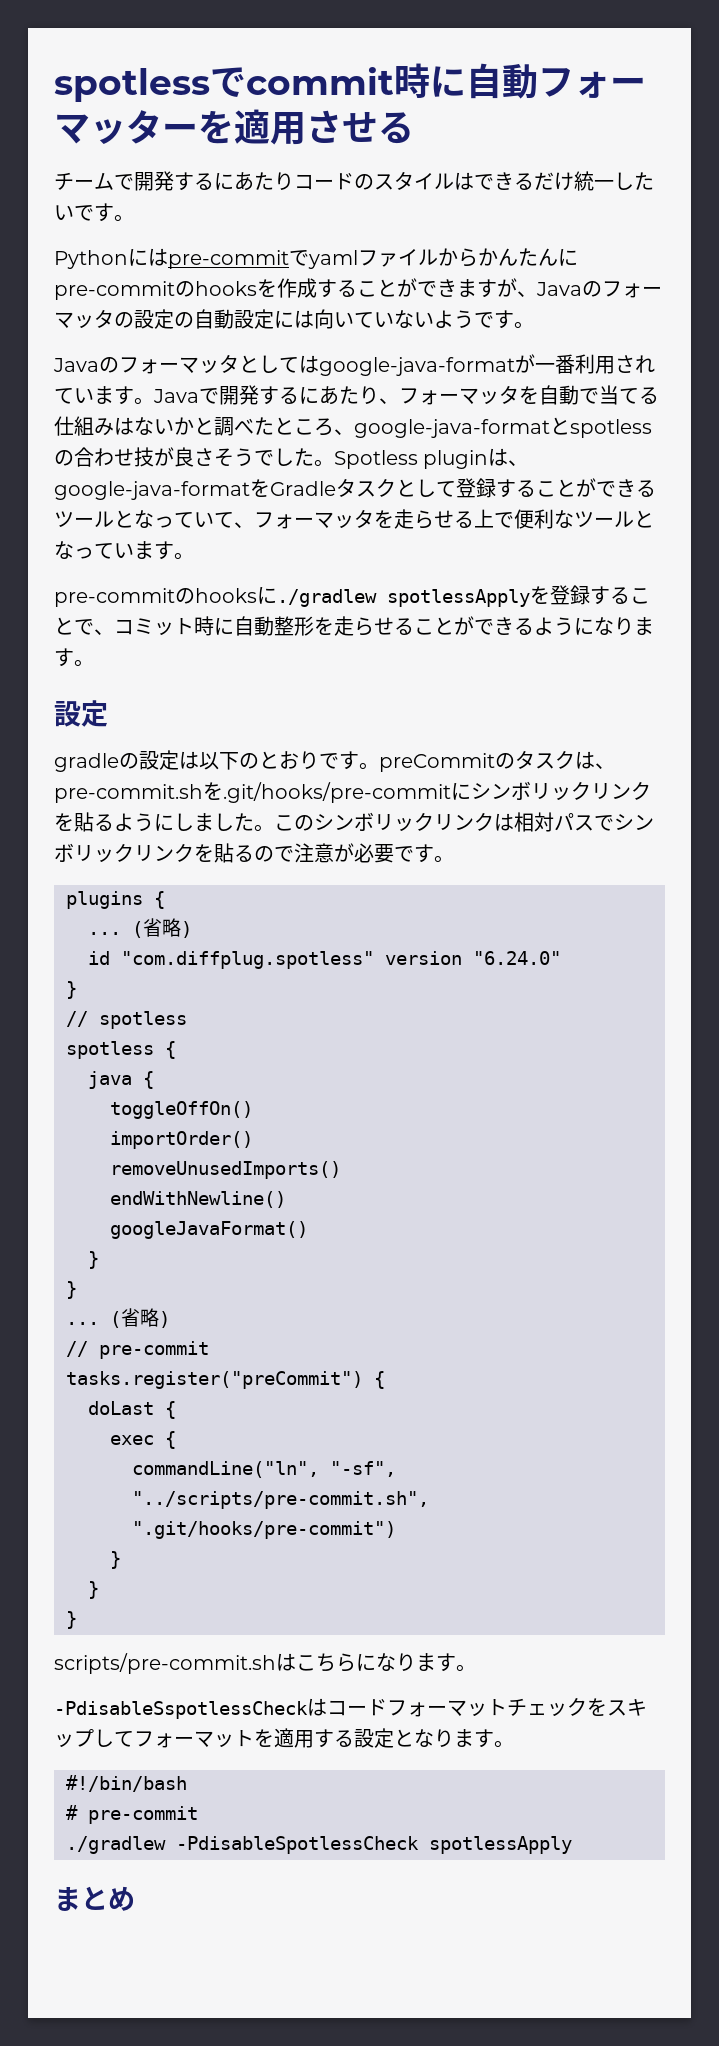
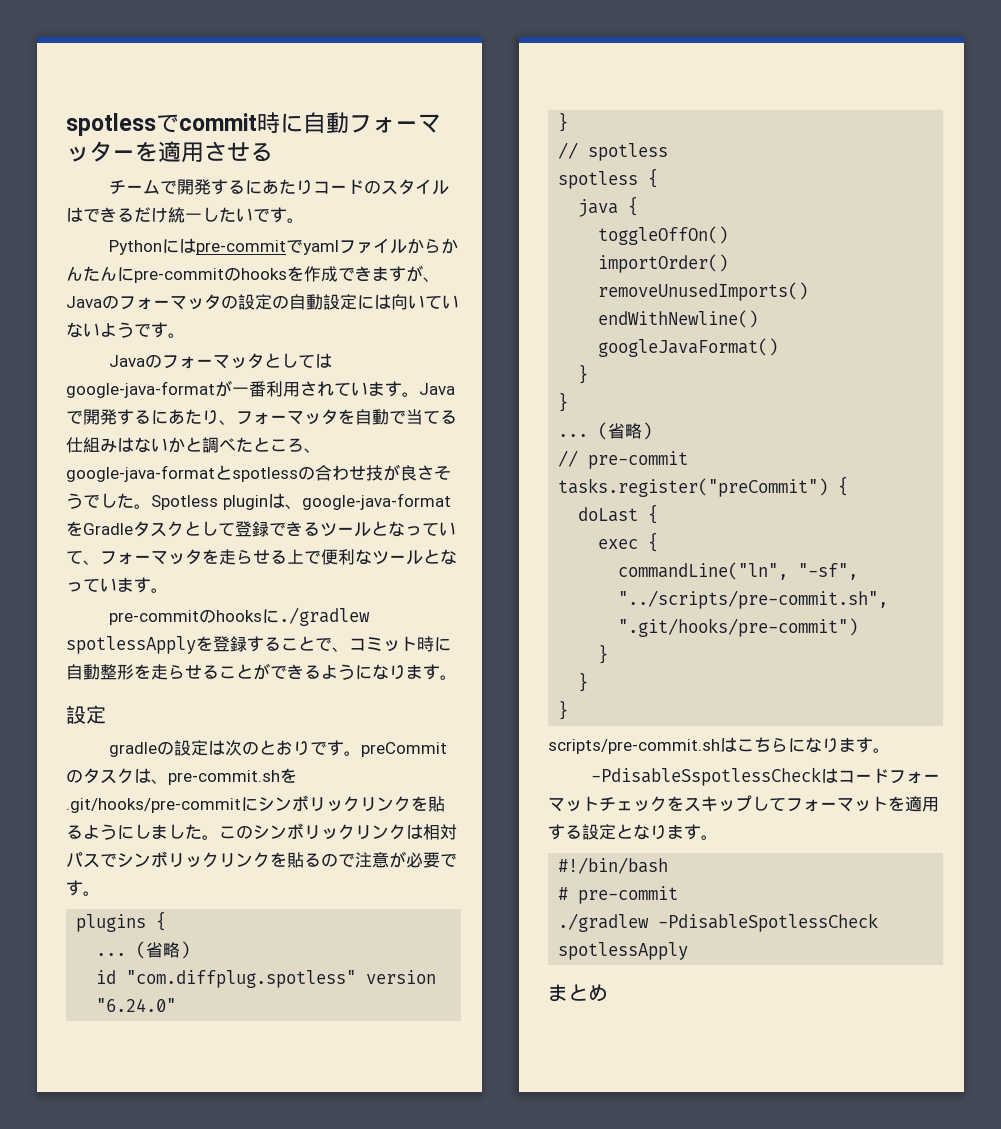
[317,278,417,298] することが -> (338, 274) none
[496,478,596,498] することが -> (269, 529) none
[199,752,239,770] 以下 -> [225,740,243,756] 次

